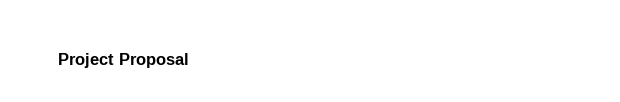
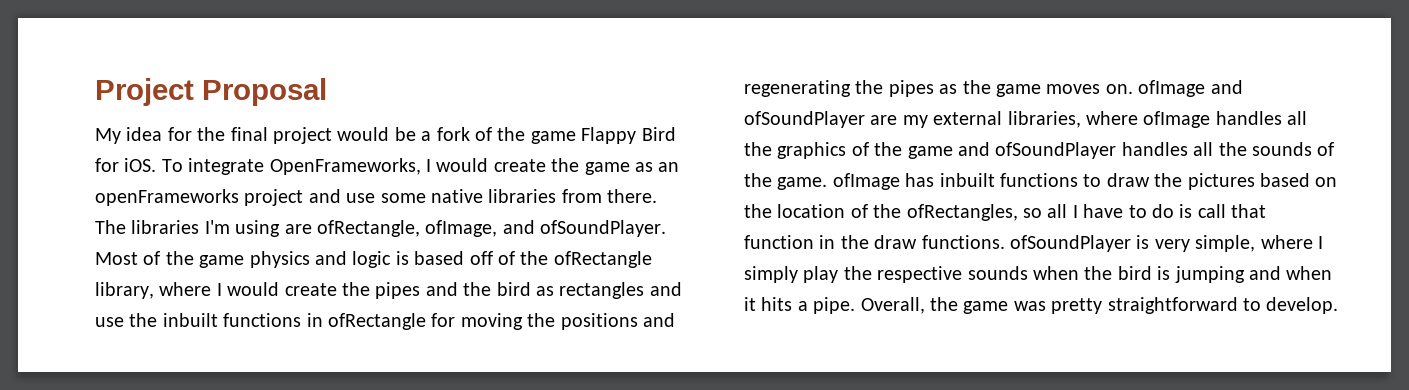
(189, 60) none -> [95,127,676,144] [95,158,680,175] [95,189,658,206] [95,220,667,237] [95,251,652,268] [95,282,682,299] [95,313,675,330] [744,80,1243,97] [744,111,1308,128] [744,142,1335,159] [744,173,1338,190] [744,204,1267,221] [744,235,1323,252] [744,266,1333,283] [744,297,1339,314] // My idea for the final project would be a fork of the game Flappy Bird for iOS. To integrate OpenFrameworks, I would create the game as an openFrameworks project and use some native libraries from there. The libraries I'm using are ofRectangle, ofImage, and ofSoundPlayer. Most of the game physics and logic is based off of the ofRectangle library, where I would create the pipes and the bird as rectangles and use the inbuilt functions in ofRectangle for moving the positions and regenerating the pipes as the game moves on. ofImage and ofSoundPlayer are my external libraries, where ofImage handles all the graphics of the game and ofSoundPlayer handles all the sounds of the game. ofImage has inbuilt functions to draw the pictures based on the location of the ofRectangles, so all I have to do is call that function in the draw functions. ofSoundPlayer is very simple, where I simply play the respective sounds when the bird is jumping and when it hits a pipe. Overall, the game was pretty straightforward to develop.

